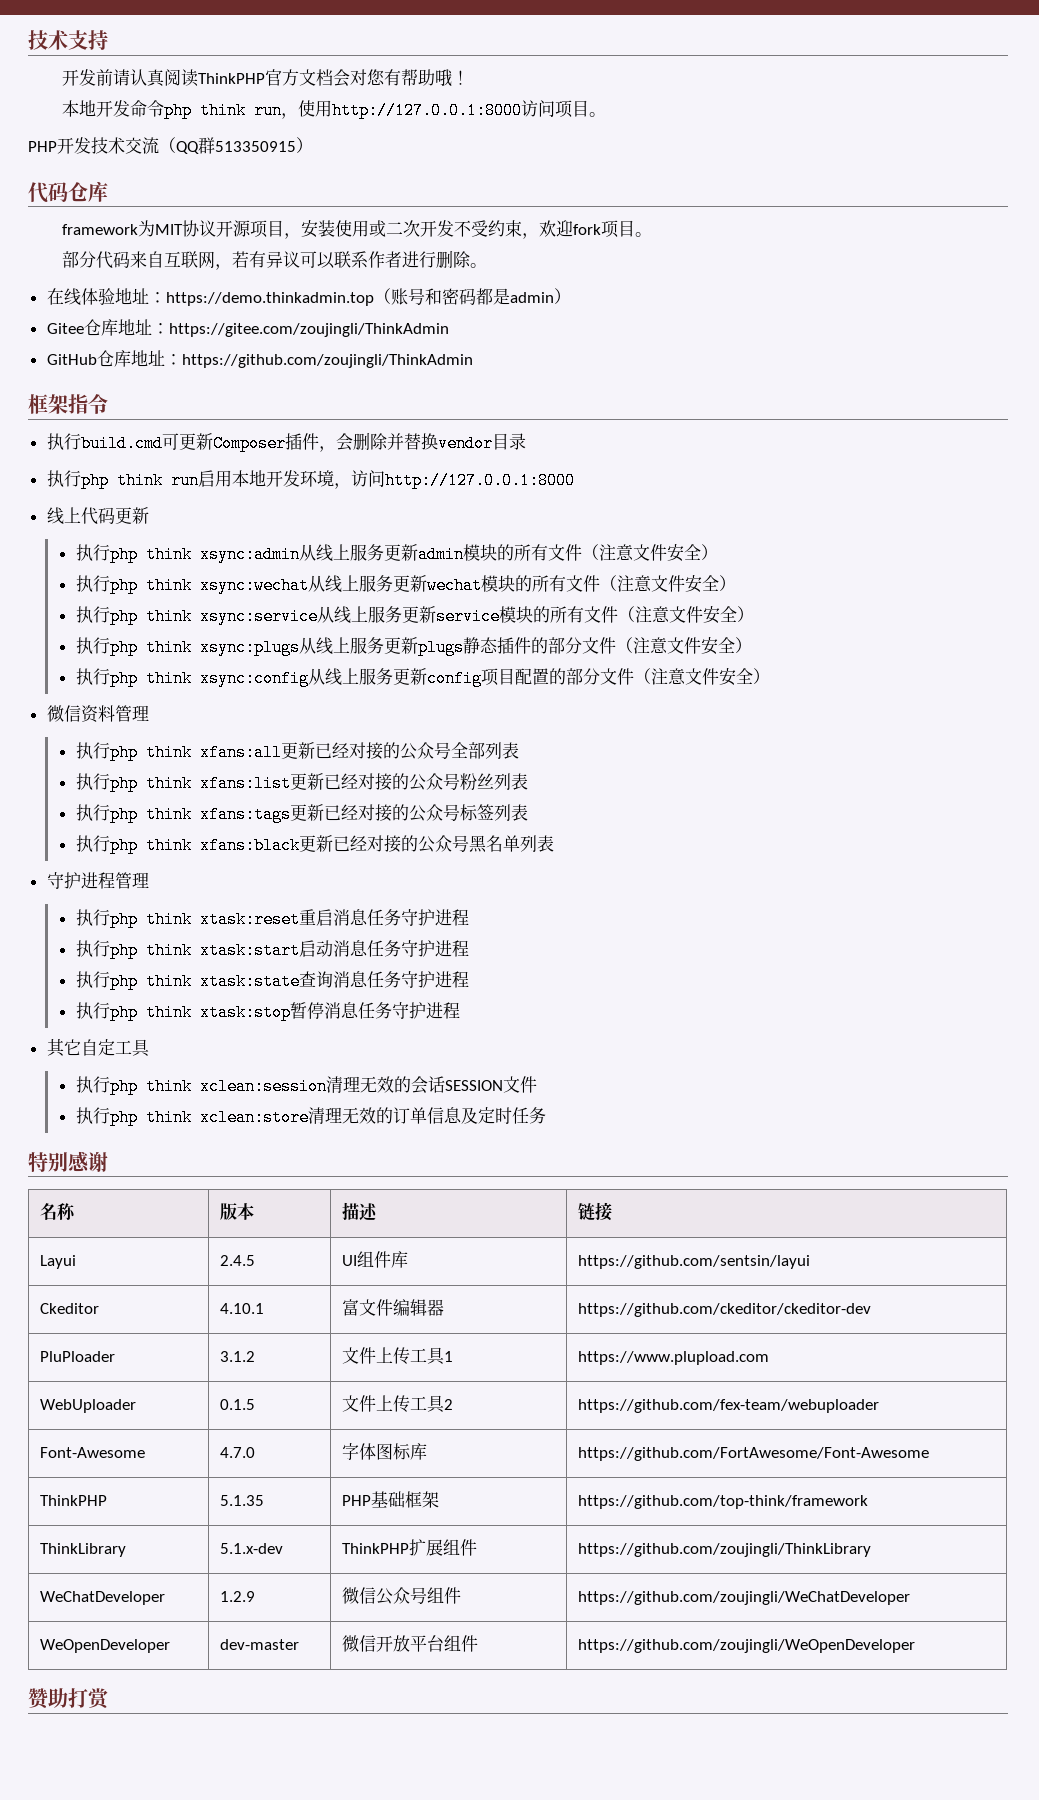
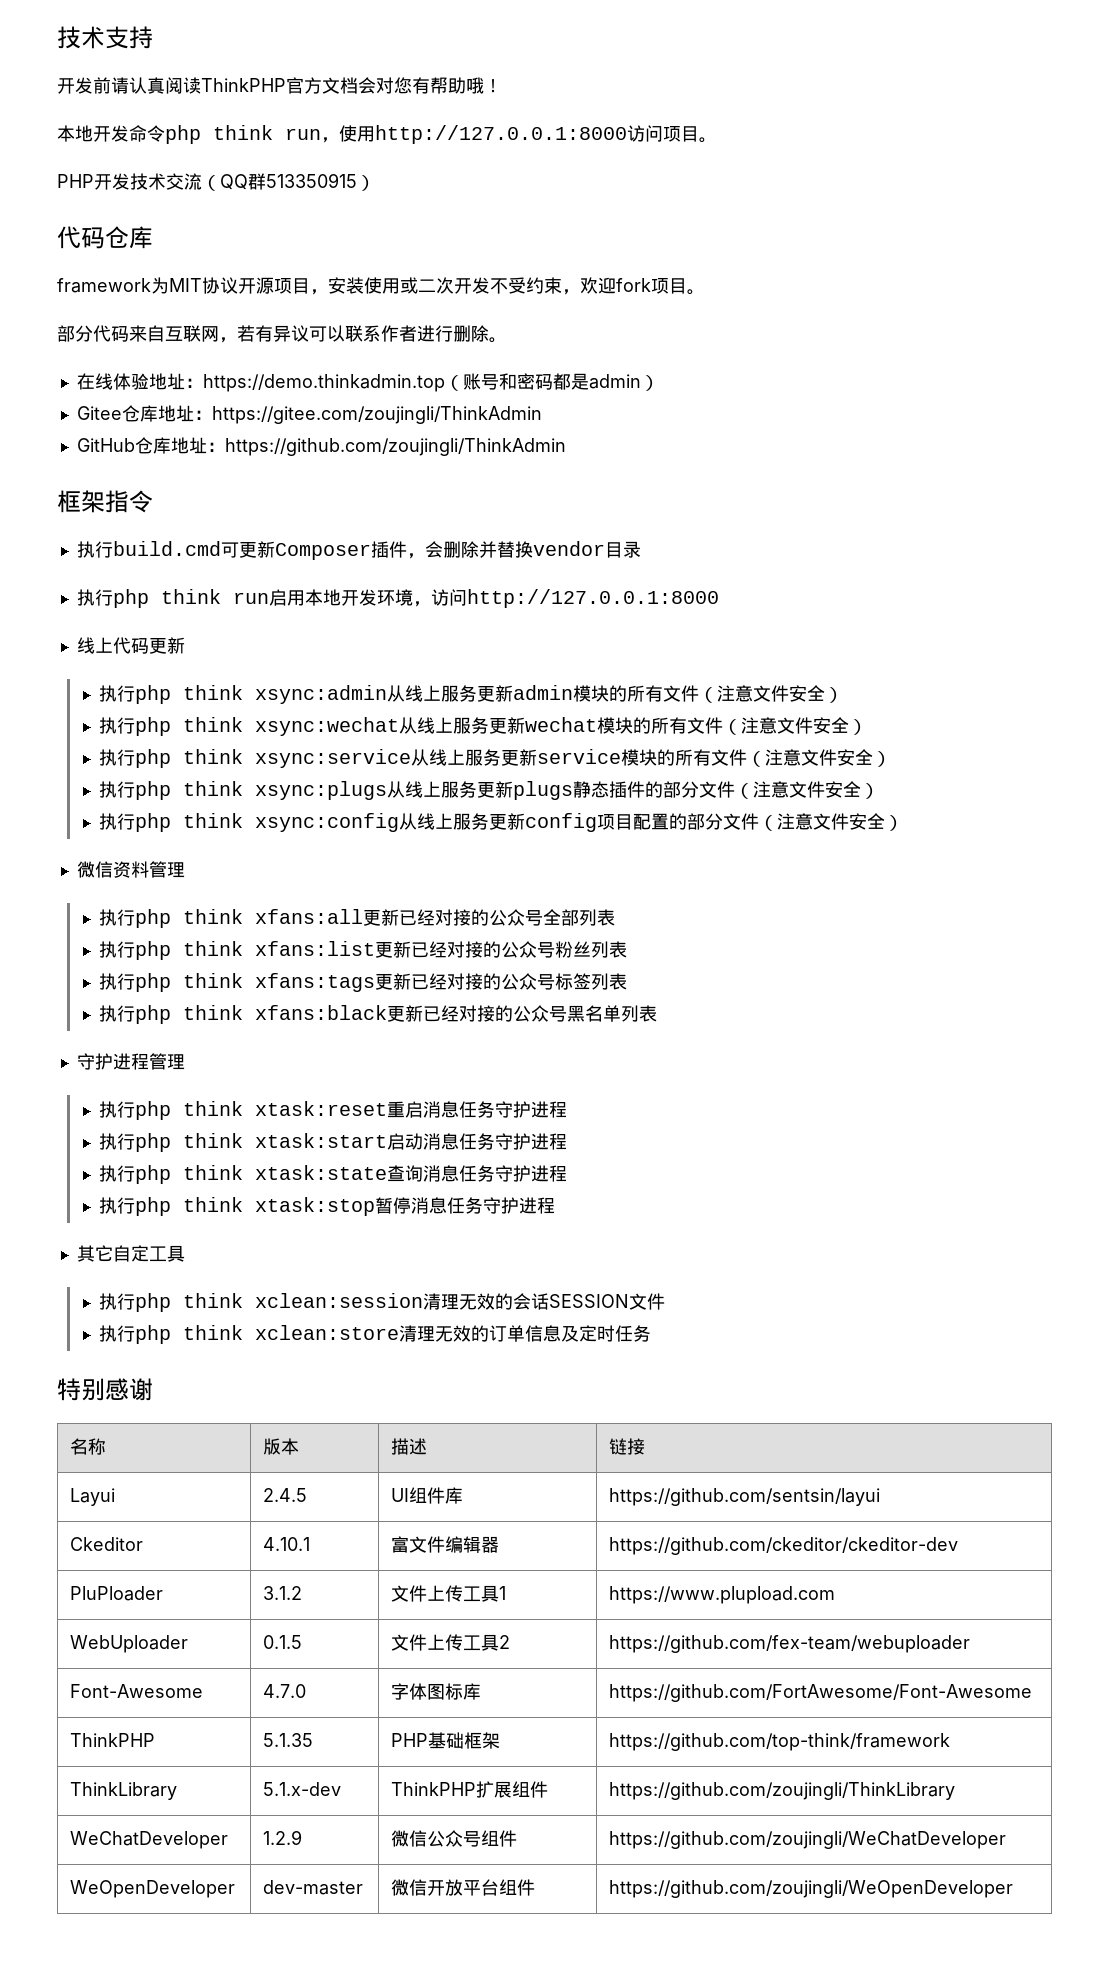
[28,1688,111,1710] // 赞助打赏 -> (1013, 1889) none

